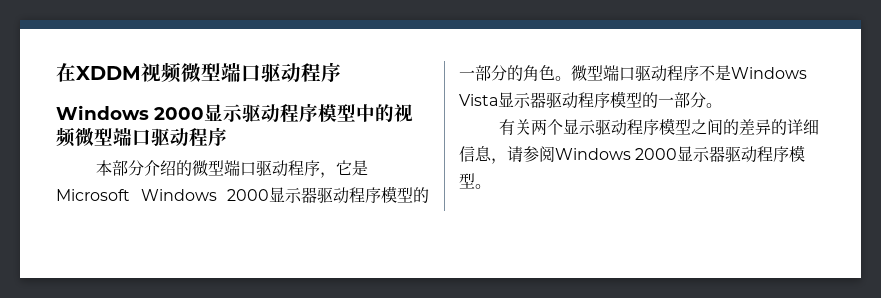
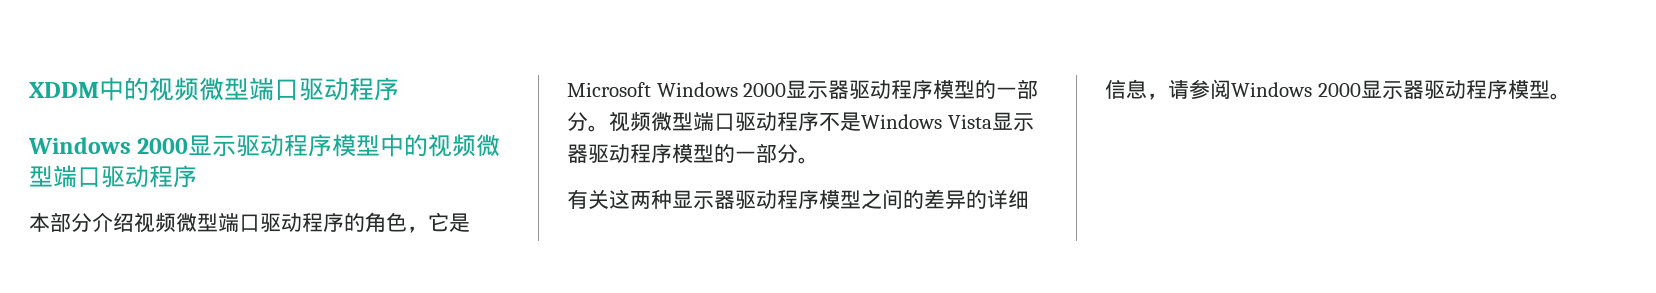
[56,63,141,82] 在XDDM -> [29,77,149,101] XDDM中的
[175,160,320,177] 的微型端口驱动程序 -> [134,212,407,233] 视频微型端口驱动程序的角色
[507,65,571,81] 的角色。 -> [588,111,651,132] 。视频
[530,119,596,135] 两个显示 -> [609,189,735,209] 这两种显示器

